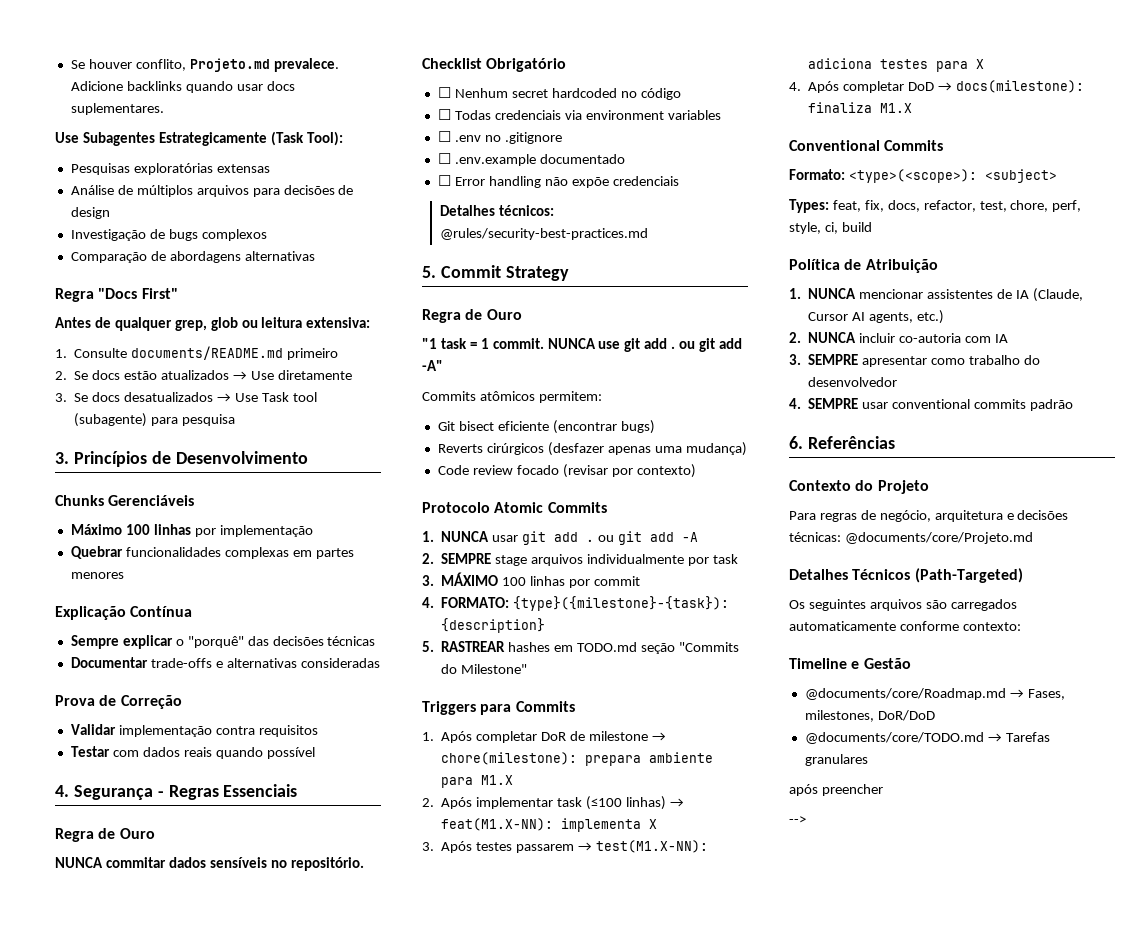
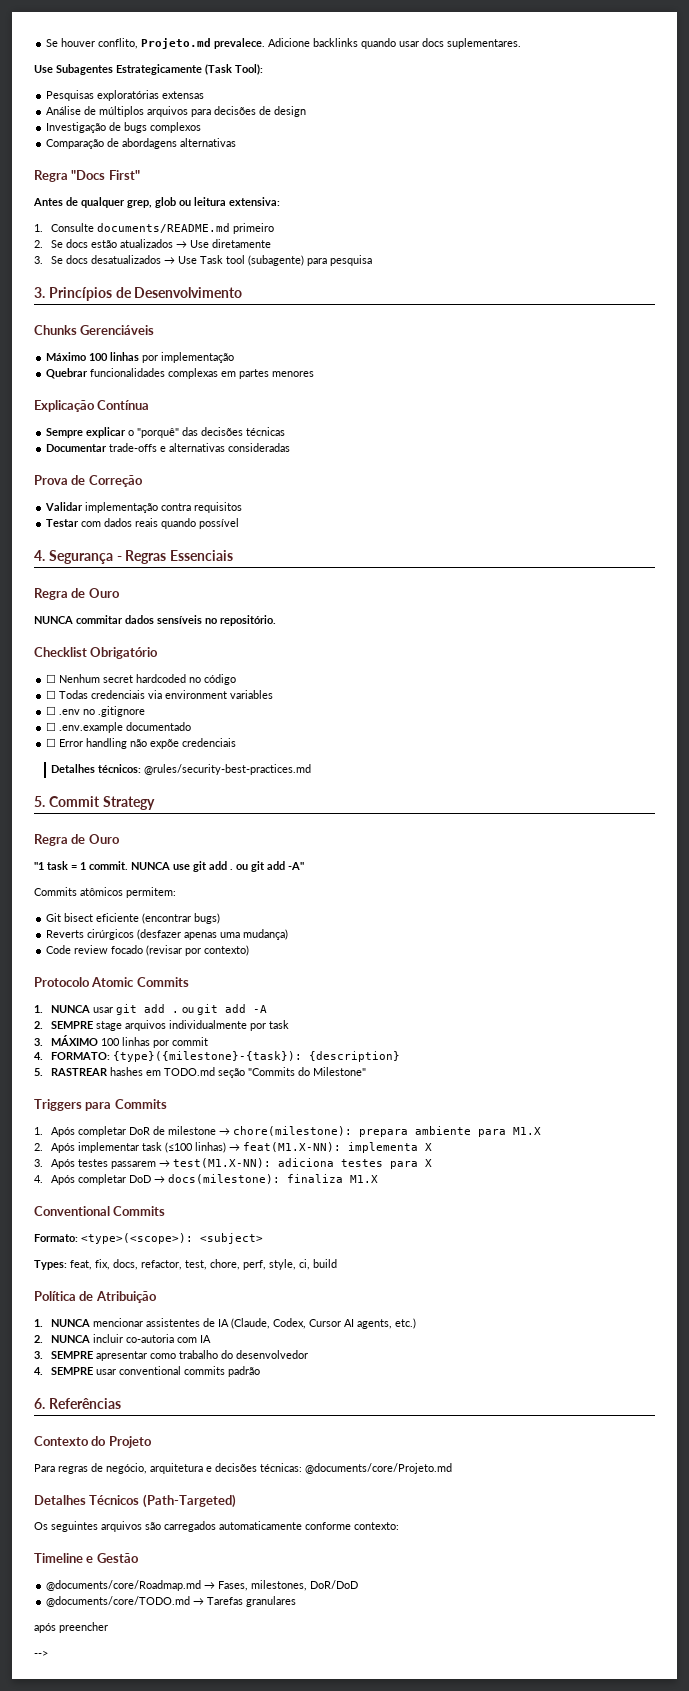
(1083, 295) none -> [273,1318,307,1329] Codex,

